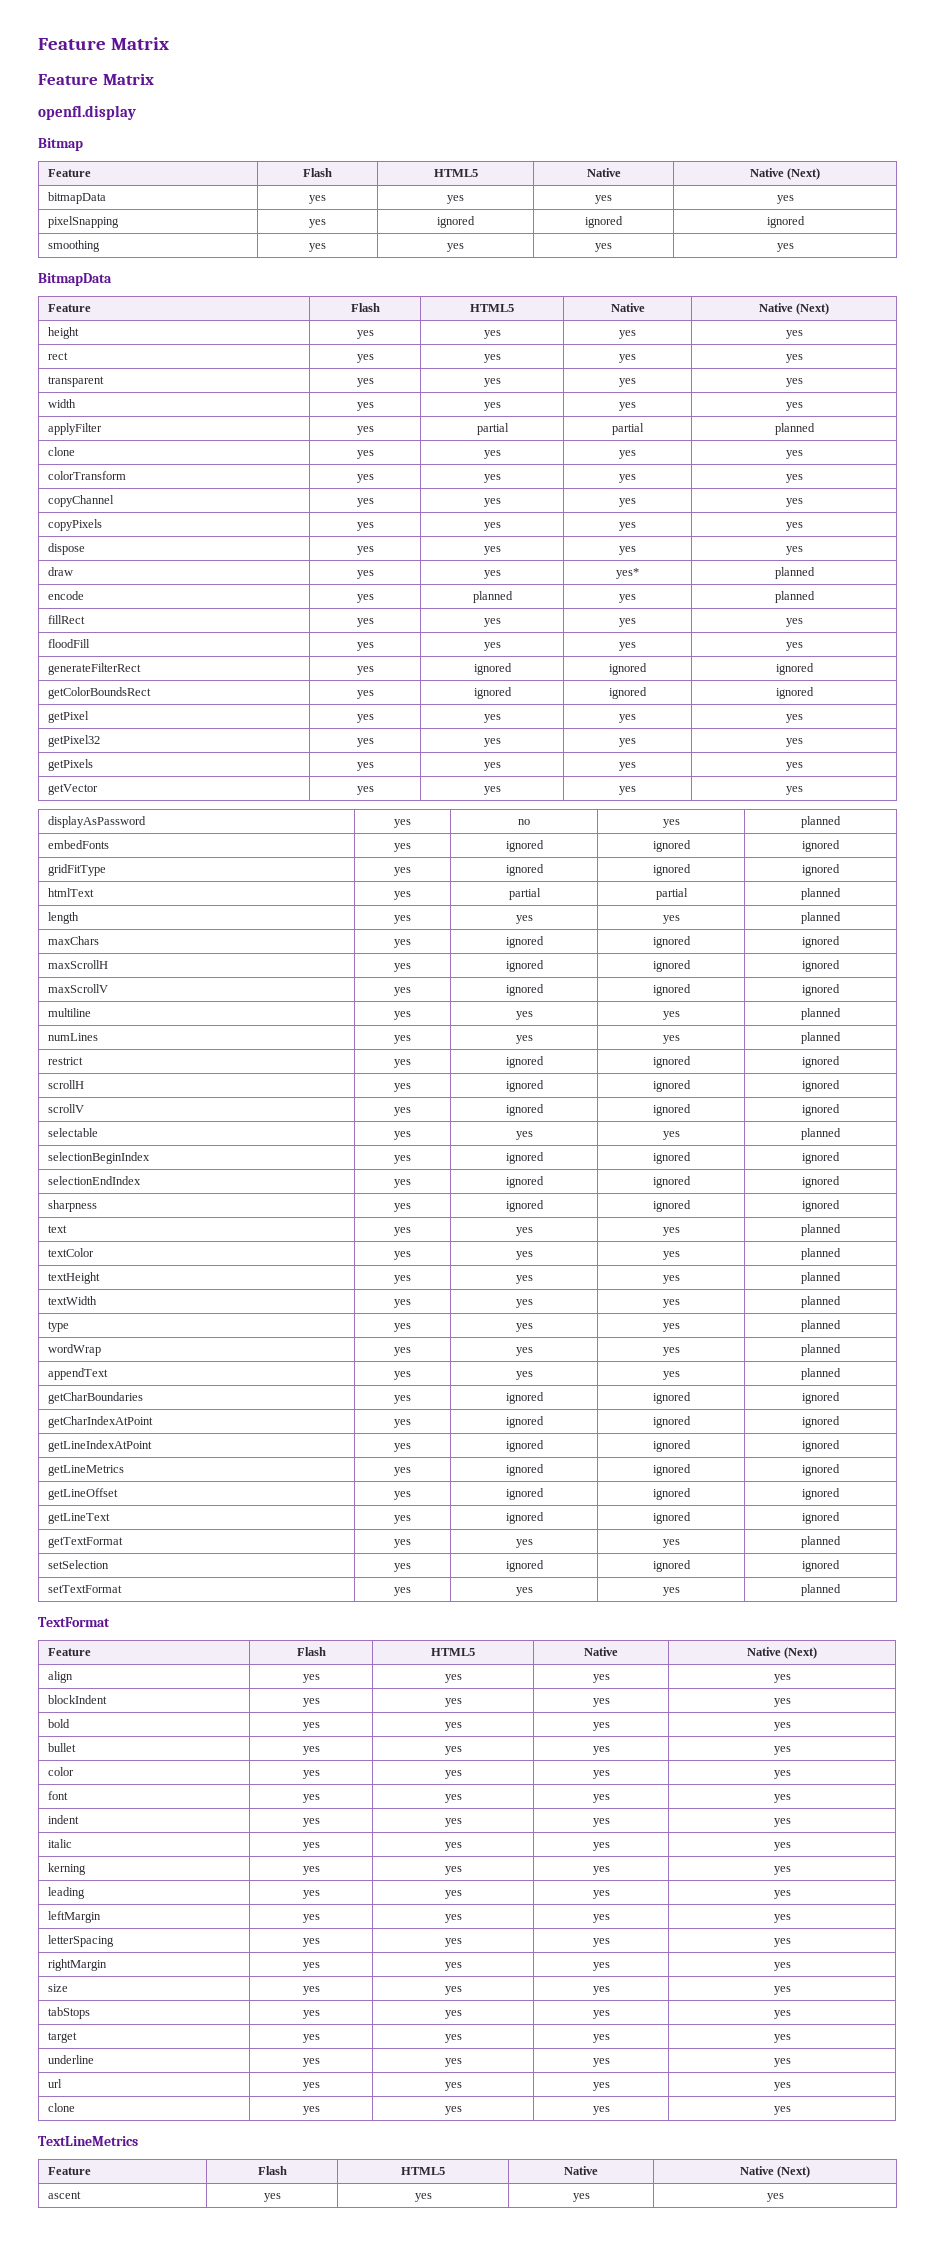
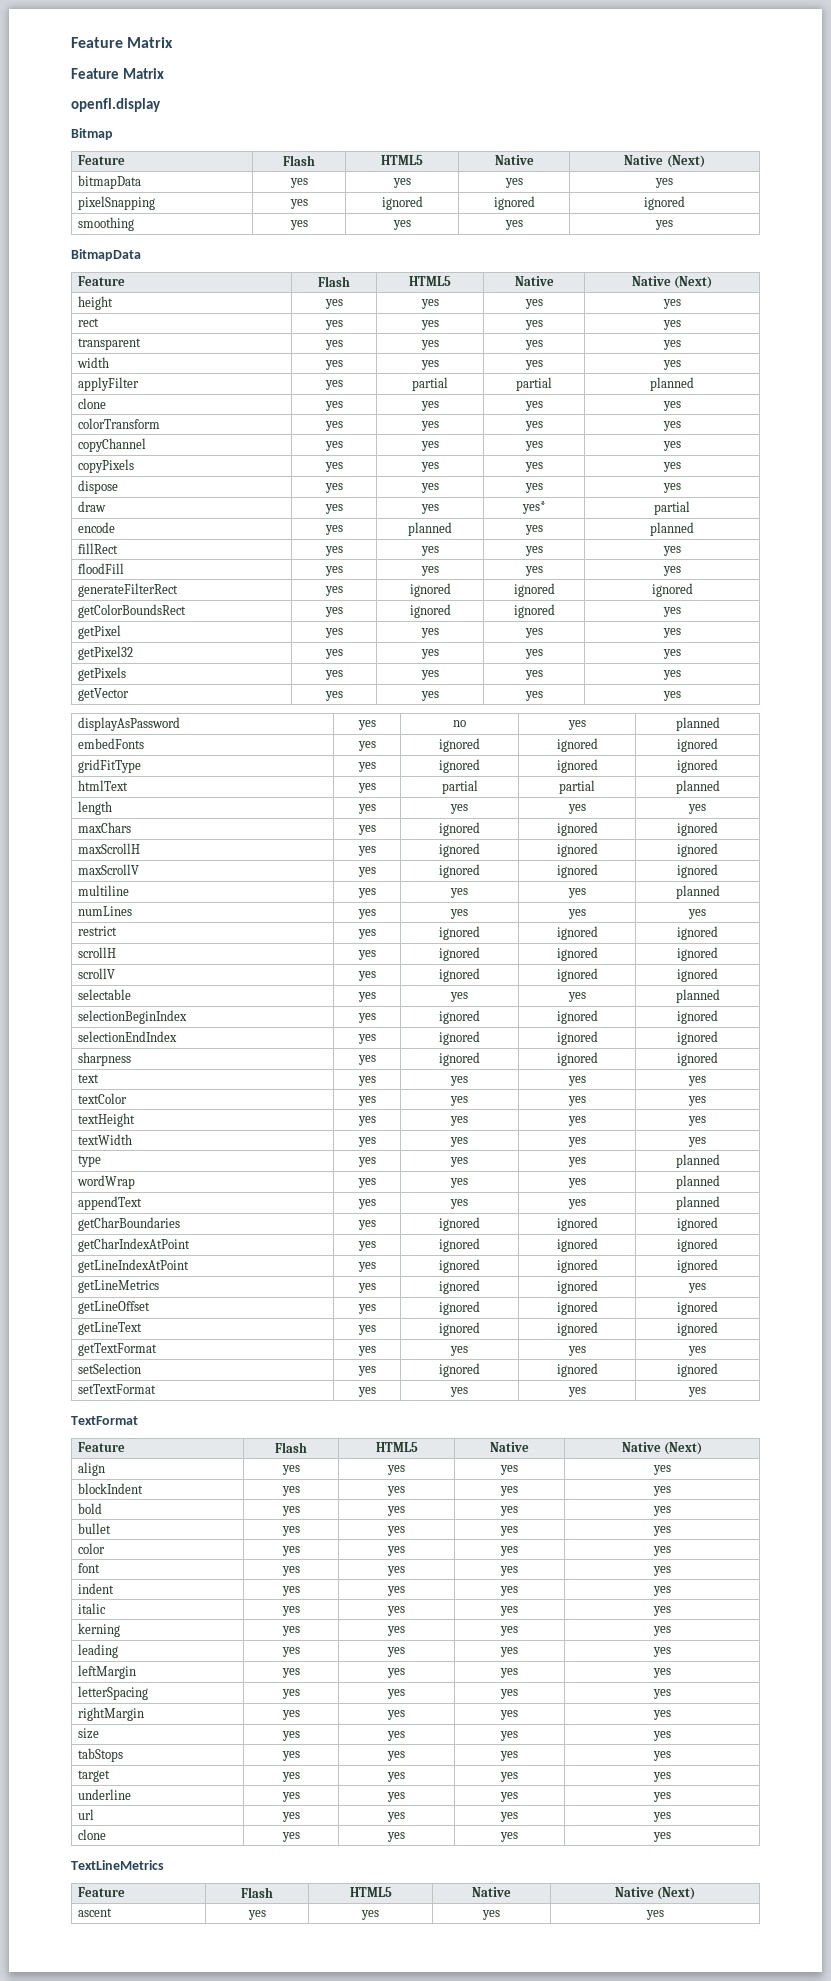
[774,567,815,579] planned -> [654,501,690,515] partial
[775,687,814,699] ignored -> [662,607,681,617] yes
[801,912,841,924] planned -> [688,804,706,814] yes
[801,1032,841,1044] planned -> [688,909,706,919] yes
[801,1224,841,1236] planned -> [688,1076,706,1086] yes
[801,1248,841,1260] planned -> [688,1096,706,1106] yes
[801,1272,841,1284] planned -> [688,1116,706,1126] yes
[801,1296,841,1308] planned -> [688,1137,706,1147] yes
[802,1464,840,1476] ignored -> [688,1283,706,1293] yes
[801,1536,841,1548] planned -> [688,1346,706,1356] yes
[801,1584,841,1596] planned -> [688,1387,706,1397] yes

